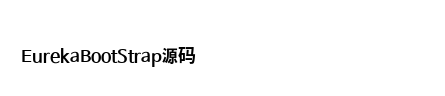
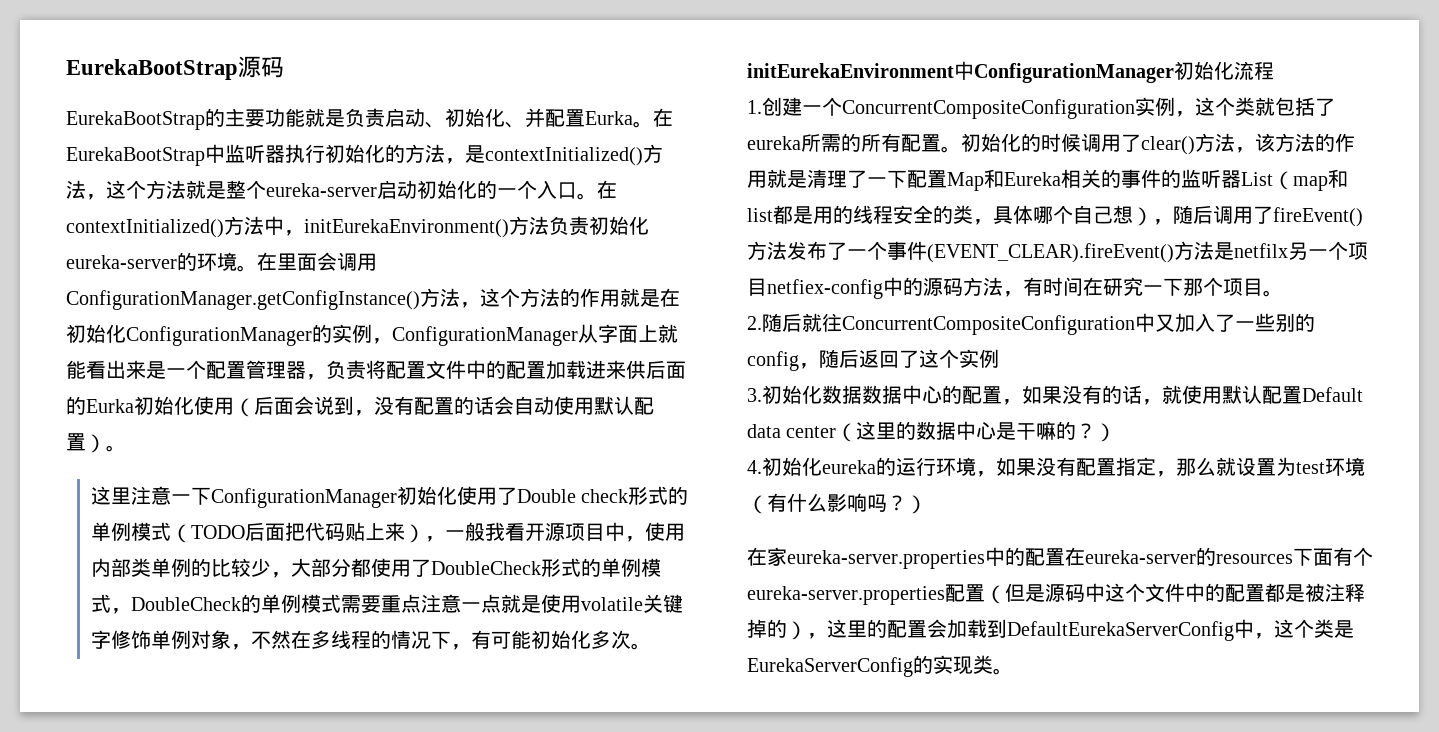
(196, 55) none -> [66,108,673,130] [66,144,663,166] [66,180,617,200] [66,216,649,238] [66,252,377,272] [66,288,680,310] [66,324,678,346] [66,360,686,380] [66,396,654,417] [66,433,126,453] [90,486,689,508] [90,522,685,543] [90,558,661,578] [90,594,683,614] [90,630,651,650] [747,61,1274,83] [747,97,1335,119] [747,133,1355,155] [747,169,1348,191] [747,205,1363,227] [747,241,1368,263] [747,277,1283,299] [747,313,1315,335] [747,349,999,371] [747,385,1363,405] [747,421,1117,442] [747,457,1365,477] [747,493,927,514] [747,547,1373,569] [747,583,1365,605] [747,619,1354,641] [747,655,1013,677] // EurekaBootStrap的主要功能就是负责启动、初始化、并配置Eurka。在EurekaBootStrap中监听器执行初始化的方法，是contextInitialized()方法，这个方法就是整个eureka-server启动初始化的一个入口。在contextInitialized()方法中，initEurekaEnvironment()方法负责初始化eureka-server的环境。在里面会调用ConfigurationManager.getConfigInstance()方法，这个方法的作用就是在初始化ConfigurationManager的实例，ConfigurationManager从字面上就能看出来是一个配置管理器，负责将配置文件中的配置加载进来供后面的Eurka初始化使用（后面会说到，没有配置的话会自动使用默认配置）。 // 这里注意一下ConfigurationManager初始化使用了Double check形式的单例模式（TODO后面把代码贴上来），一般我看开源项目中，使用内部类单例的比较少，大部分都使用了DoubleCheck形式的单例模式，DoubleCheck的单例模式需要重点注意一点就是使用volatile关键字修饰单例对象，不然在多线程的情况下，有可能初始化多次。 // initEurekaEnvironment中ConfigurationManager初始化流程 // 1.创建一个ConcurrentCompositeConfiguration实例，这个类就包括了eureka所需的所有配置。初始化的时候调用了clear()方法，该方法的作用就是清理了一下配置Map和Eureka相关的事件的监听器List（map和list都是用的线程安全的类，具体哪个自己想），随后调用了fireEvent()方法发布了一个事件(EVENT_CLEAR).fireEvent()方法是netfilx另一个项目netfiex-config中的源码方法，有时间在研究一下那个项目。 // 2.随后就往ConcurrentCompositeConfiguration中又加入了一些别的config，随后返回了这个实例 // 3.初始化数据数据中心的配置，如果没有的话，就使用默认配置Default data center（这里的数据中心是干嘛的？） // 4.初始化eureka的运行环境，如果没有配置指定，那么就设置为test环境（有什么影响吗？） // 在家eureka-server.properties中的配置在eureka-server的resources下面有个eureka-server.properties配置（但是源码中这个文件中的配置都是被注释掉的），这里的配置会加载到DefaultEurekaServerConfig中，这个类是EurekaServerConfig的实现类。

